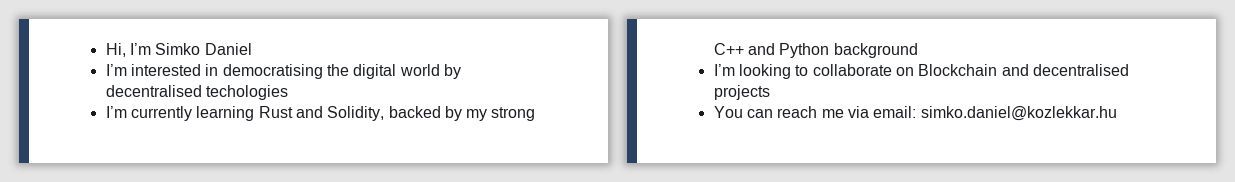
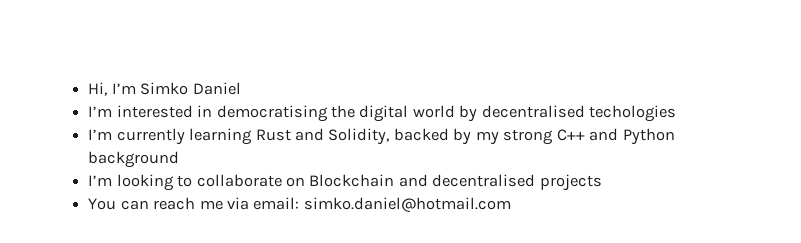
[920,106,1117,121] simko.daniel@kozlekkar.hu -> [303,197,511,212] simko.daniel@hotmail.com

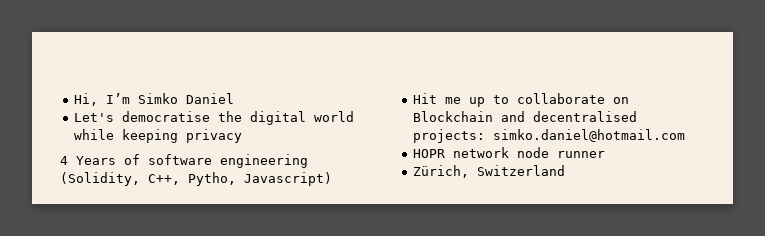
[88,105,677,122] [88,128,675,145] [88,151,180,168] [88,174,174,191] I’m interested in democratising the digital world by decentralised techologies // I’m currently learning Rust and Solidity, backed by my strong C++ and Python background // I’m looking -> [74,111,355,125] [74,129,243,143] [60,154,308,168] [60,172,332,186] [413,93,486,107] Let's democratise the digital world while keeping privacy // 4 Years of software engineering (Solidity, C++, Pytho, Javascript) // Hit me up
[539,174,602,191] [88,197,511,212] projects // You can reach me via email: simko.daniel@hotmail.com -> [413,129,686,143] [413,147,606,158] [413,165,566,178] projects: simko.daniel@hotmail.com // HOPR network node runner // Zürich, Switzerland

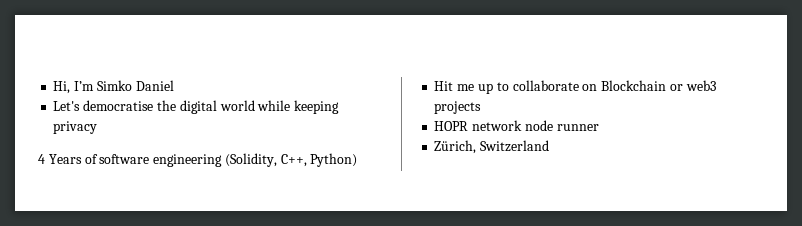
[188,172,332,186] Pytho, Javascript) -> [310,153,358,167] Python)
[501,111,638,122] [413,129,686,143] and decentralised projects: simko.daniel@hotmail.com -> [669,80,716,91] [434,101,482,114] or web3 projects

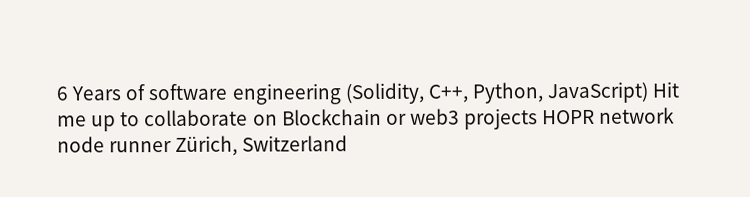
[53,80,174,94] [53,100,340,114] [53,121,98,134] [38,154,45,164] Hi, I’m Simko Daniel // Let's democratise the digital world while keeping privacy // 4 -> [56,86,69,101] 6
[310,153,358,167] Python) // -> [471,81,650,104] Python, JavaScript)
(482, 107) // -> (539, 119) none
(599, 127) // -> (173, 146) none

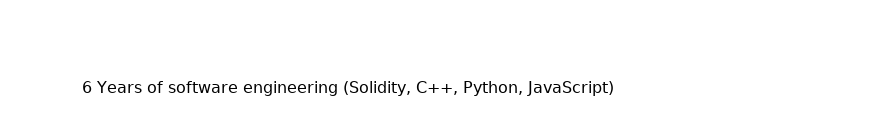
[652,81,680,98] [57,107,676,132] [57,135,349,156] Hit me up to collaborate on Blockchain or web3 projects HOPR network node runner Zürich, Switzerland -> (614, 88) none

